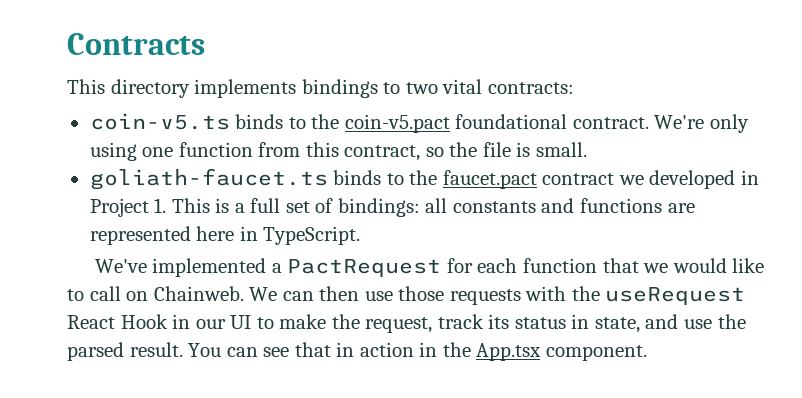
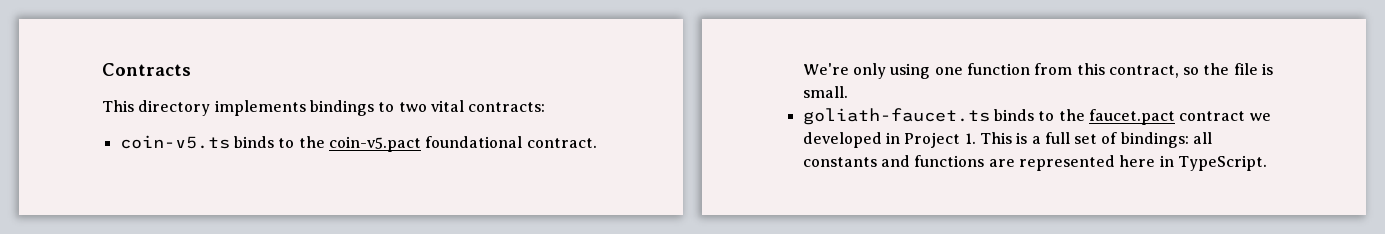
[94,258,765,277] [67,286,746,305] [67,314,746,333] [67,342,647,361] // We've implemented a PactRequest for each function that we would like to call on Chainweb. We can then use those requests with the useRequest React Hook in our UI to make the request, track its status in state, and use the parsed result. You can see that in action in the App.tsx component. -> (1267, 163) none

